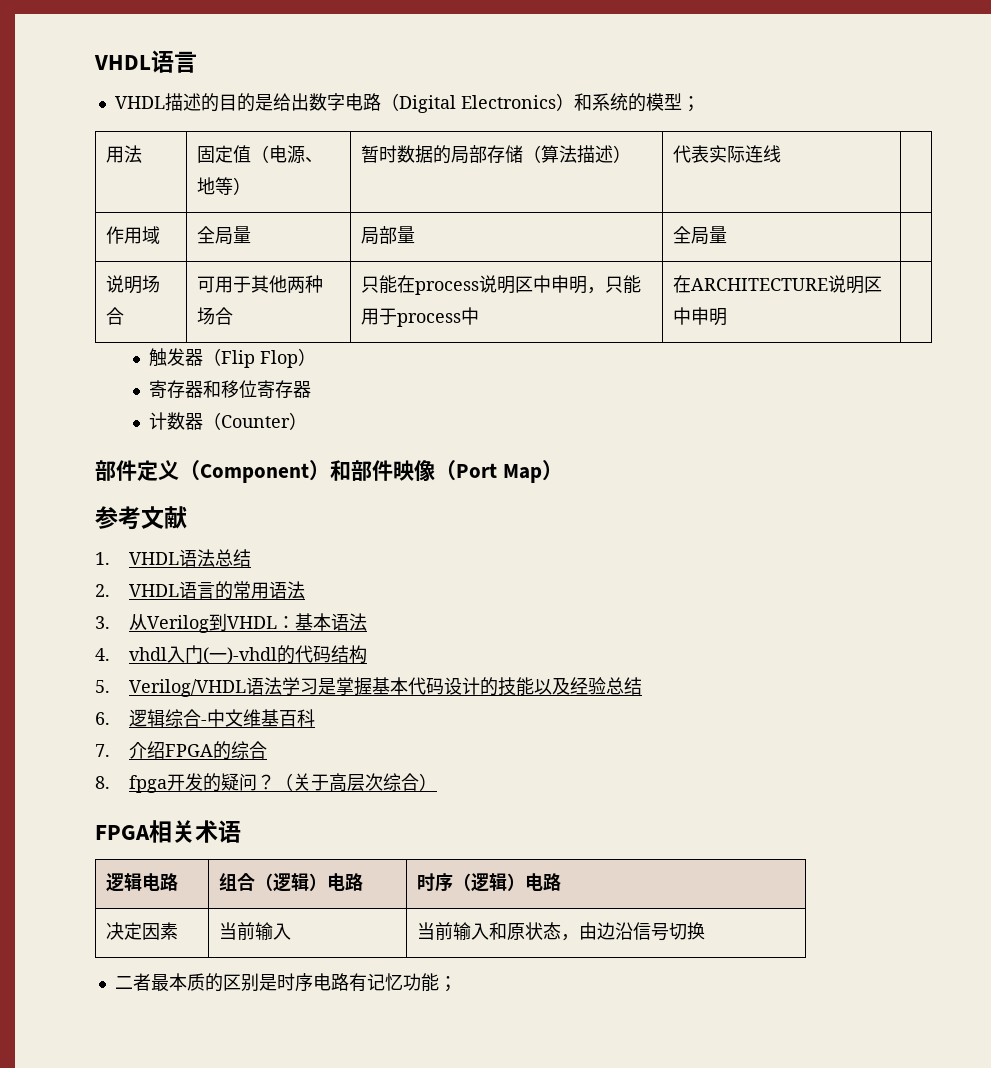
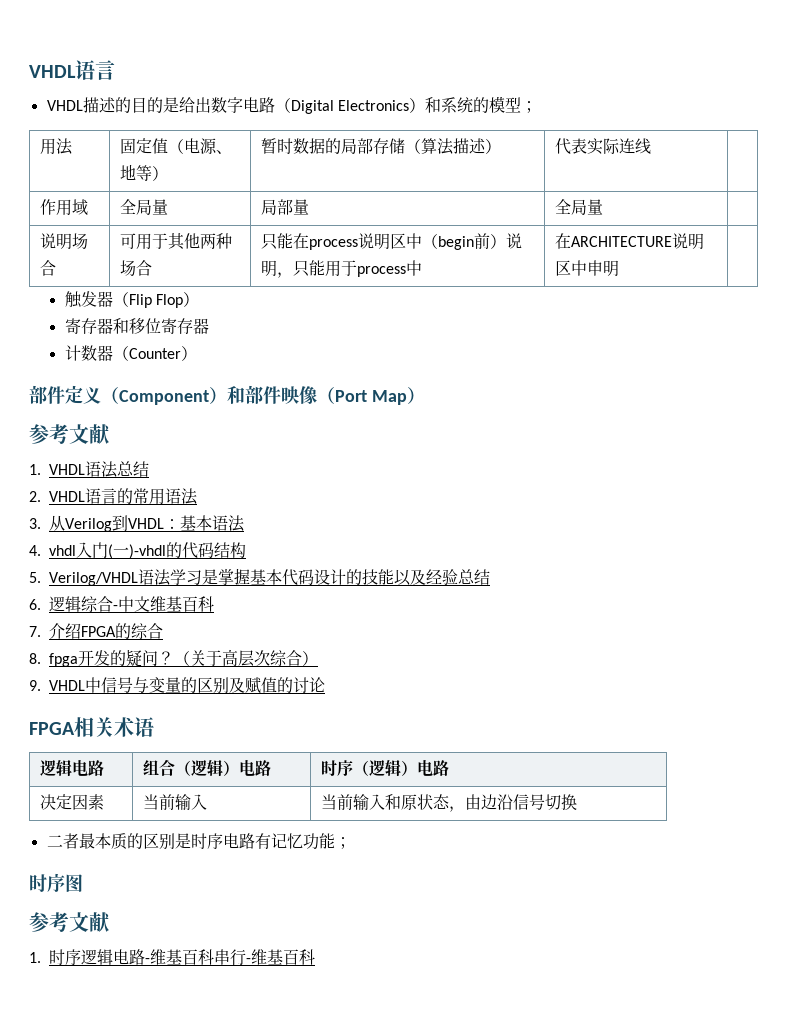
[550,275,569,293] 申 -> [421,233,522,250] （begin前）说
(438, 782) none -> [29,677,325,694] // 9. VHDL中信号与变量的区别及赋值的讨论
(457, 984) none -> [29,873,83,892] [29,912,110,932] [29,949,315,966] // 时序图 // 参考文献 // 1.时序逻辑电路-维基百科串行-维基百科

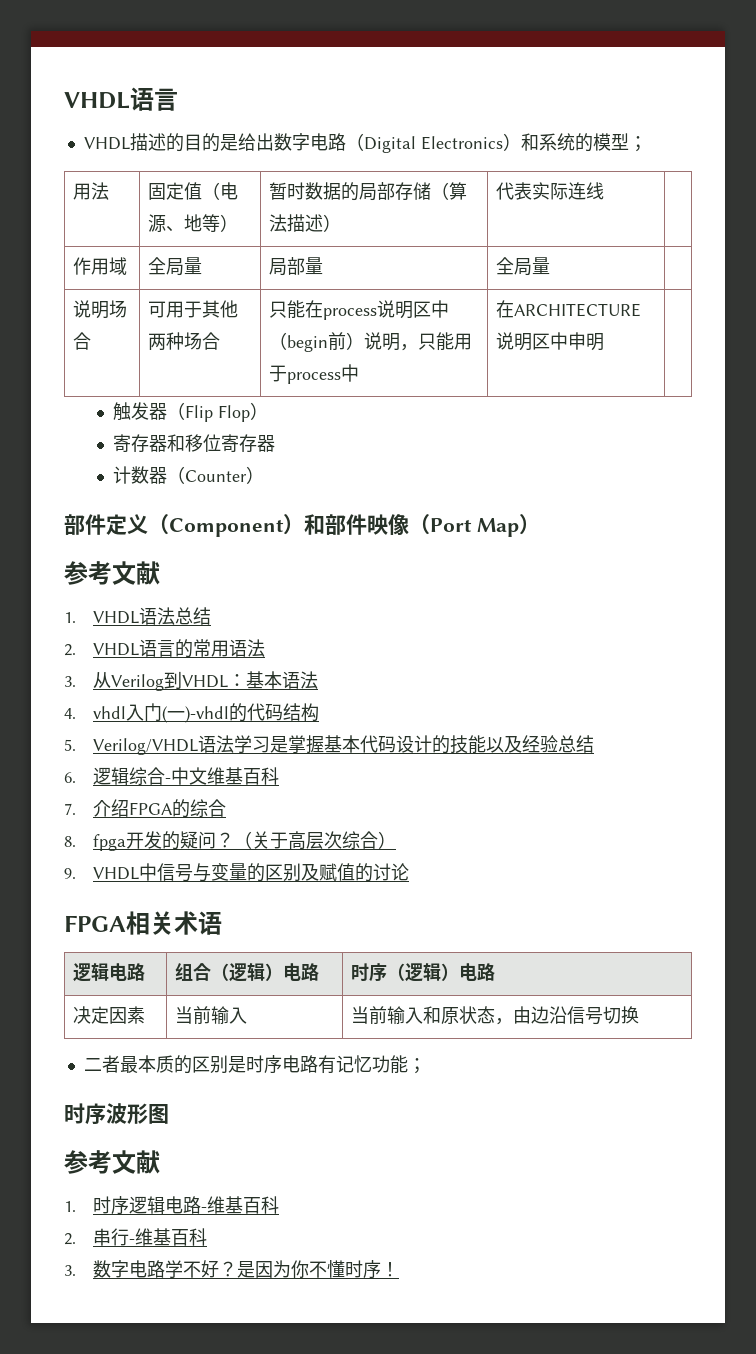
(65, 882) none -> [106,1103,148,1124] 波形
(214, 957) none -> [64,1233,76,1245] // 2.
(315, 957) none -> [64,1260,400,1279] // 3.数字电路学不好？是因为你不懂时序！

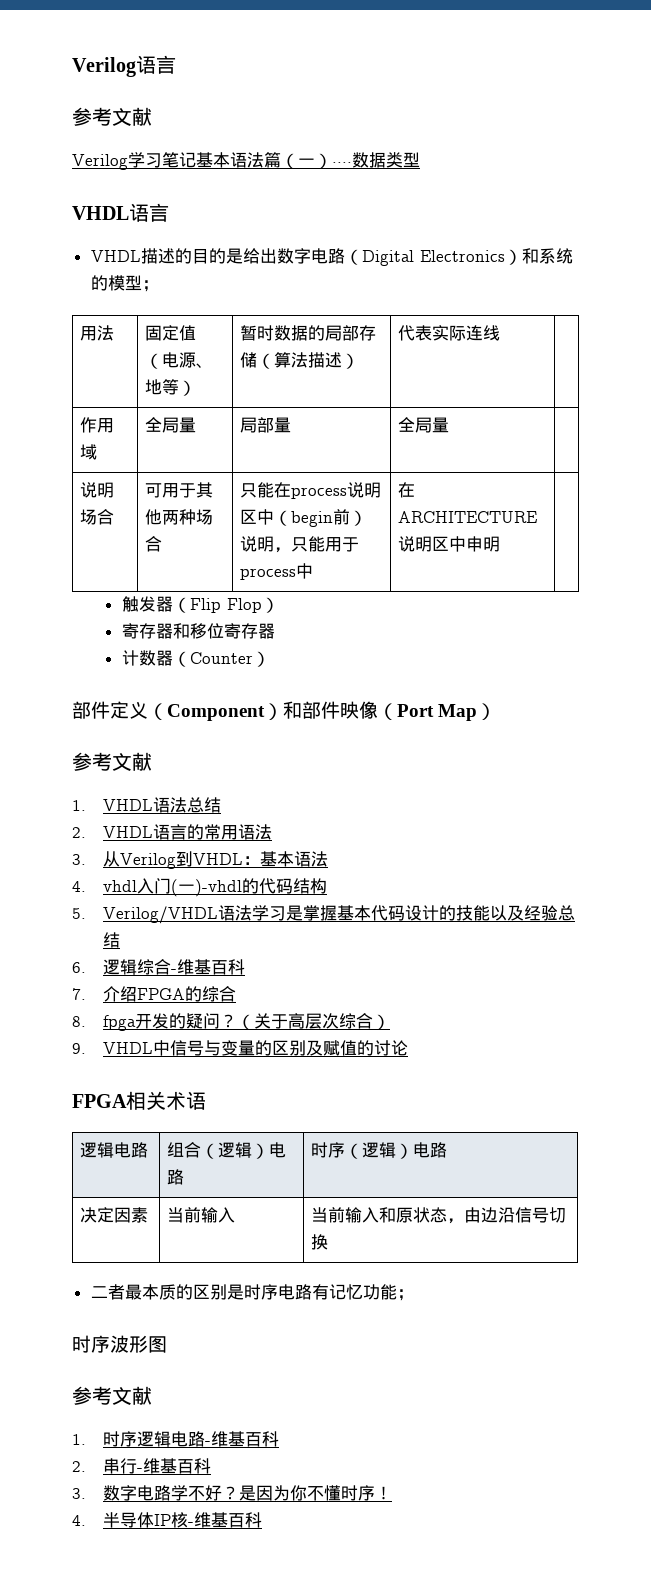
(64, 100) none -> [72,55,176,77] [72,107,152,126] [72,152,420,170] Verilog语言 // 参考文献 // Verilog学习笔记基本语法篇（一）····数据类型 //
[171,767,208,785] 中文 -> (178, 971) none
(400, 1269) none -> [72,1512,263,1528] // 4.半导体IP核-维基百科

